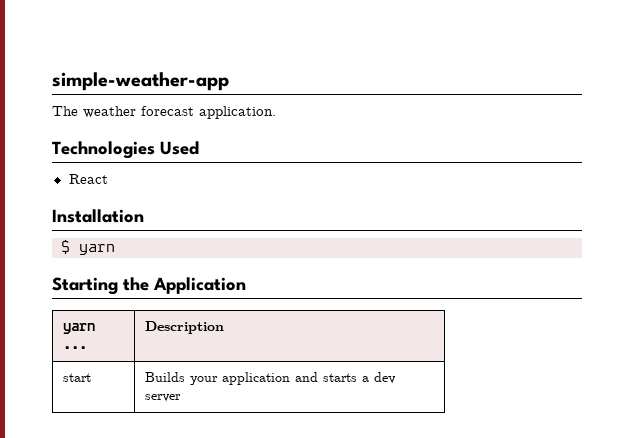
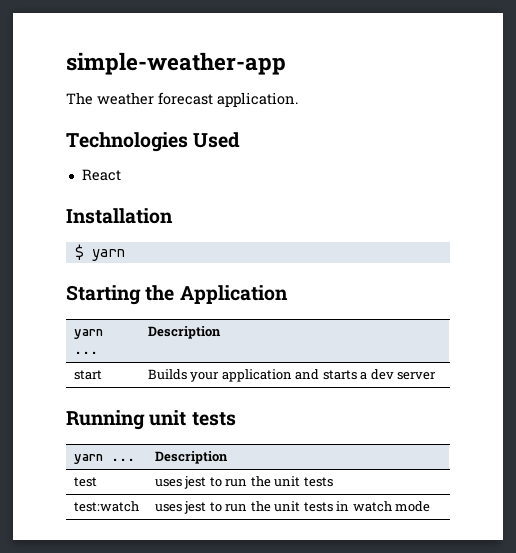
(181, 398) none -> [66,410,236,430] [73,454,135,464] [154,451,228,464] [73,477,97,487] [154,476,333,489] [73,501,139,512] [154,501,431,514] // Running unit tests // yarn ... | Description // test | uses jest to run the unit tests // test:watch | uses jest to run the unit tests in watch mode

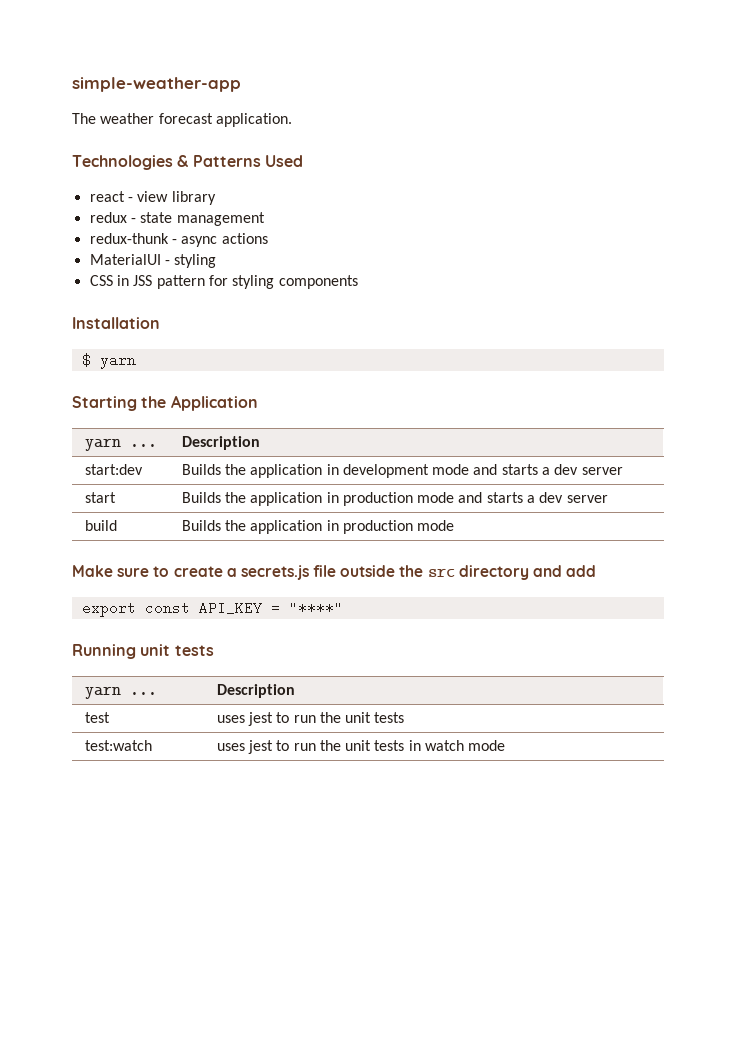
(188, 142) none -> [177,155,261,167] & Patterns
[81,169,121,181] React -> [89,191,216,205] [89,212,265,226] [89,233,268,247] [89,254,217,268] [89,275,358,289] react - view library // redux - state management // redux-thunk - async actions // MaterialUI - styling // CSS in JSS pattern for styling components
[73,370,102,380] [147,369,437,382] start | Builds your application and starts a dev server -> [84,464,143,475] [181,464,623,478] [84,492,116,503] [181,492,608,506] [84,520,117,531] [181,520,455,534] [72,565,597,580] [81,601,343,617] start:dev | Builds the application in development mode and starts a dev server // start | Builds the application in production mode and starts a dev server // build | Builds the application in production mode // Make sure to create a secrets.js file outside the src directory and add // export const API_KEY = "****"

